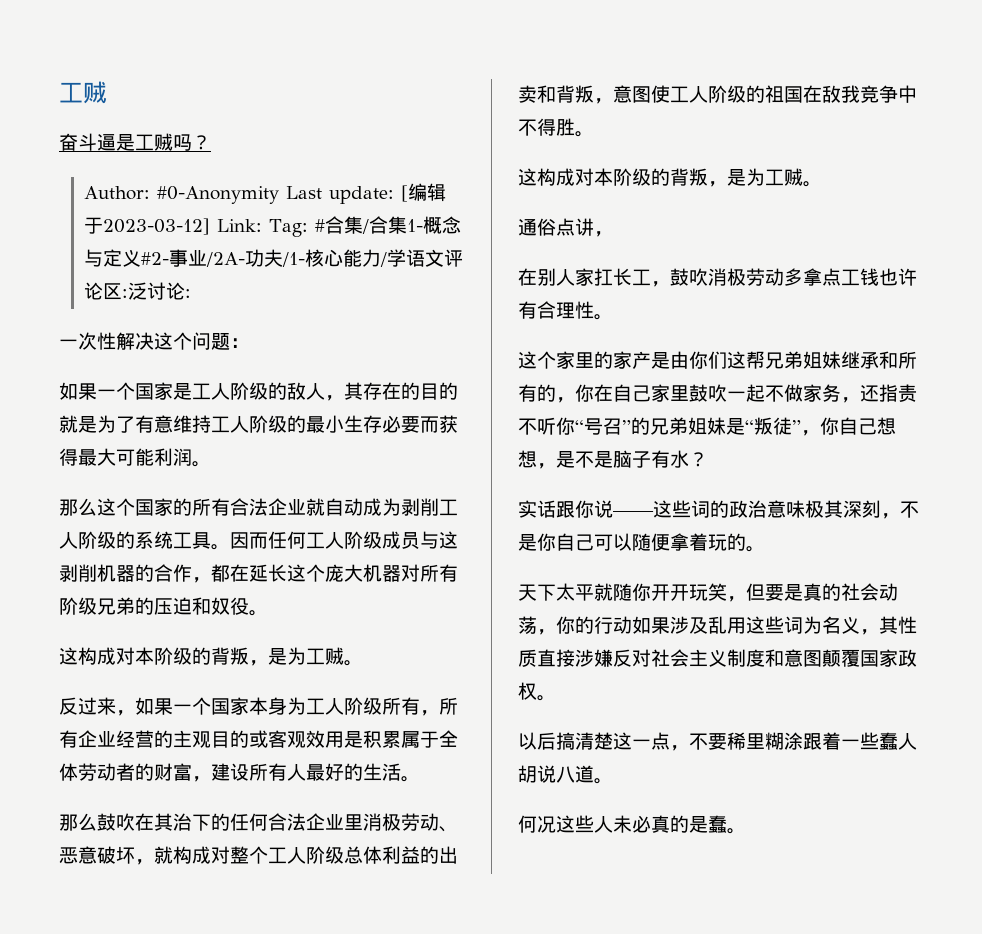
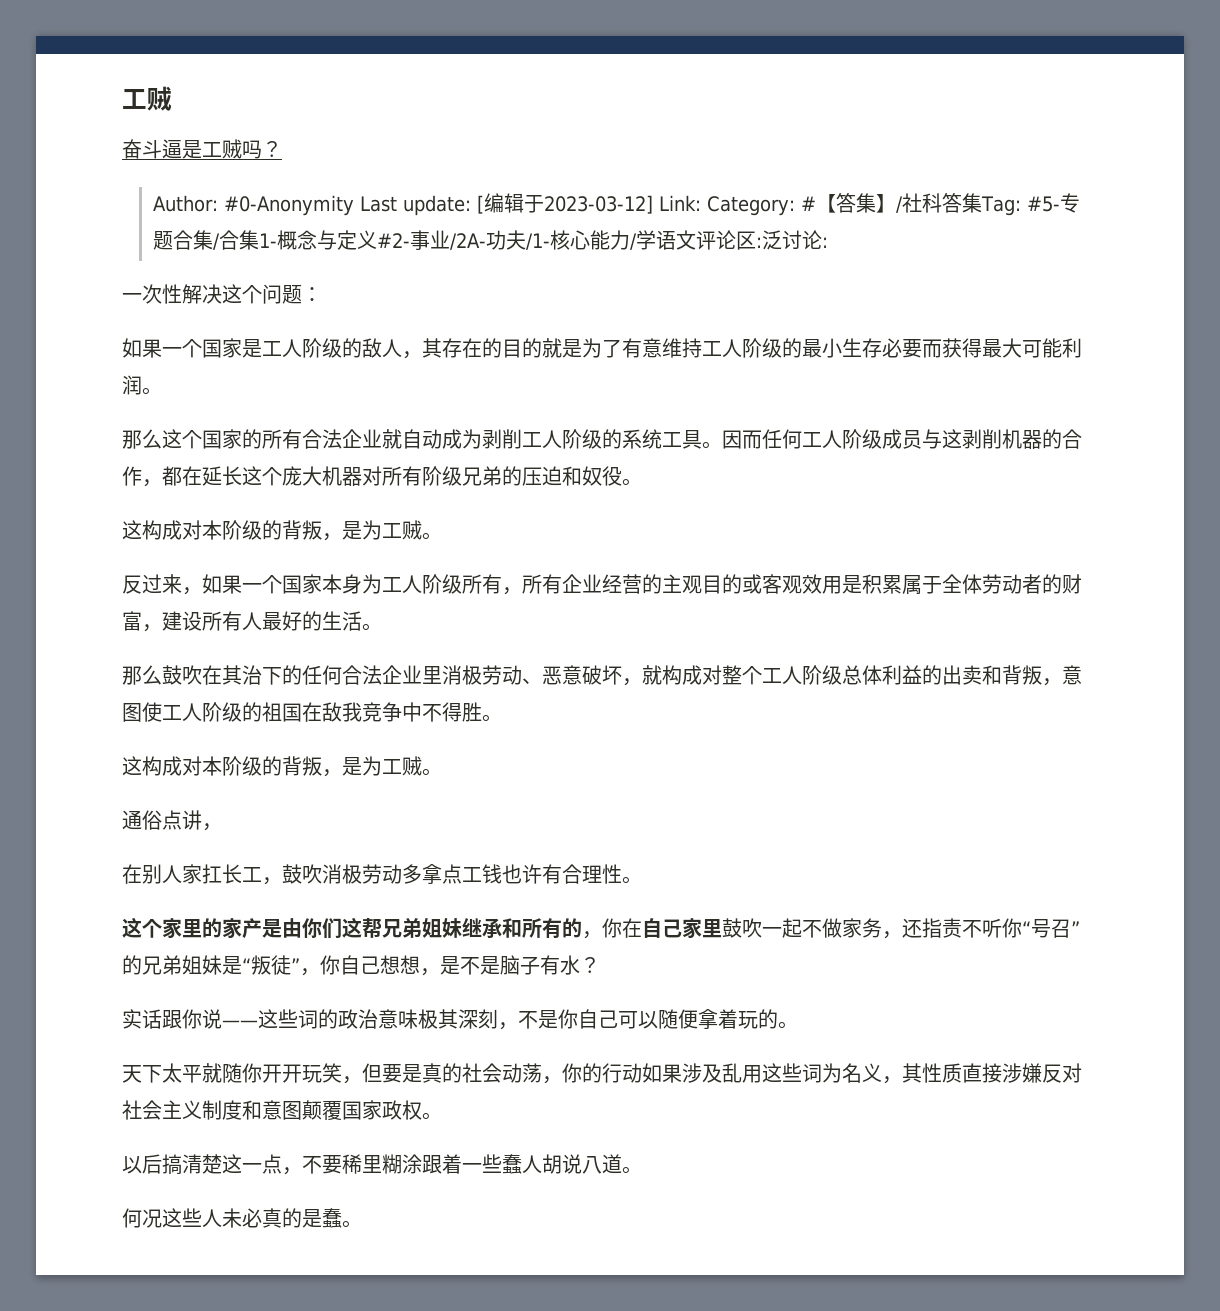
[269,219,326,237] Tag: # -> [707,193,1081,216] [153,231,174,250] Category: #【答集】/社科答集Tag: #5-专题

